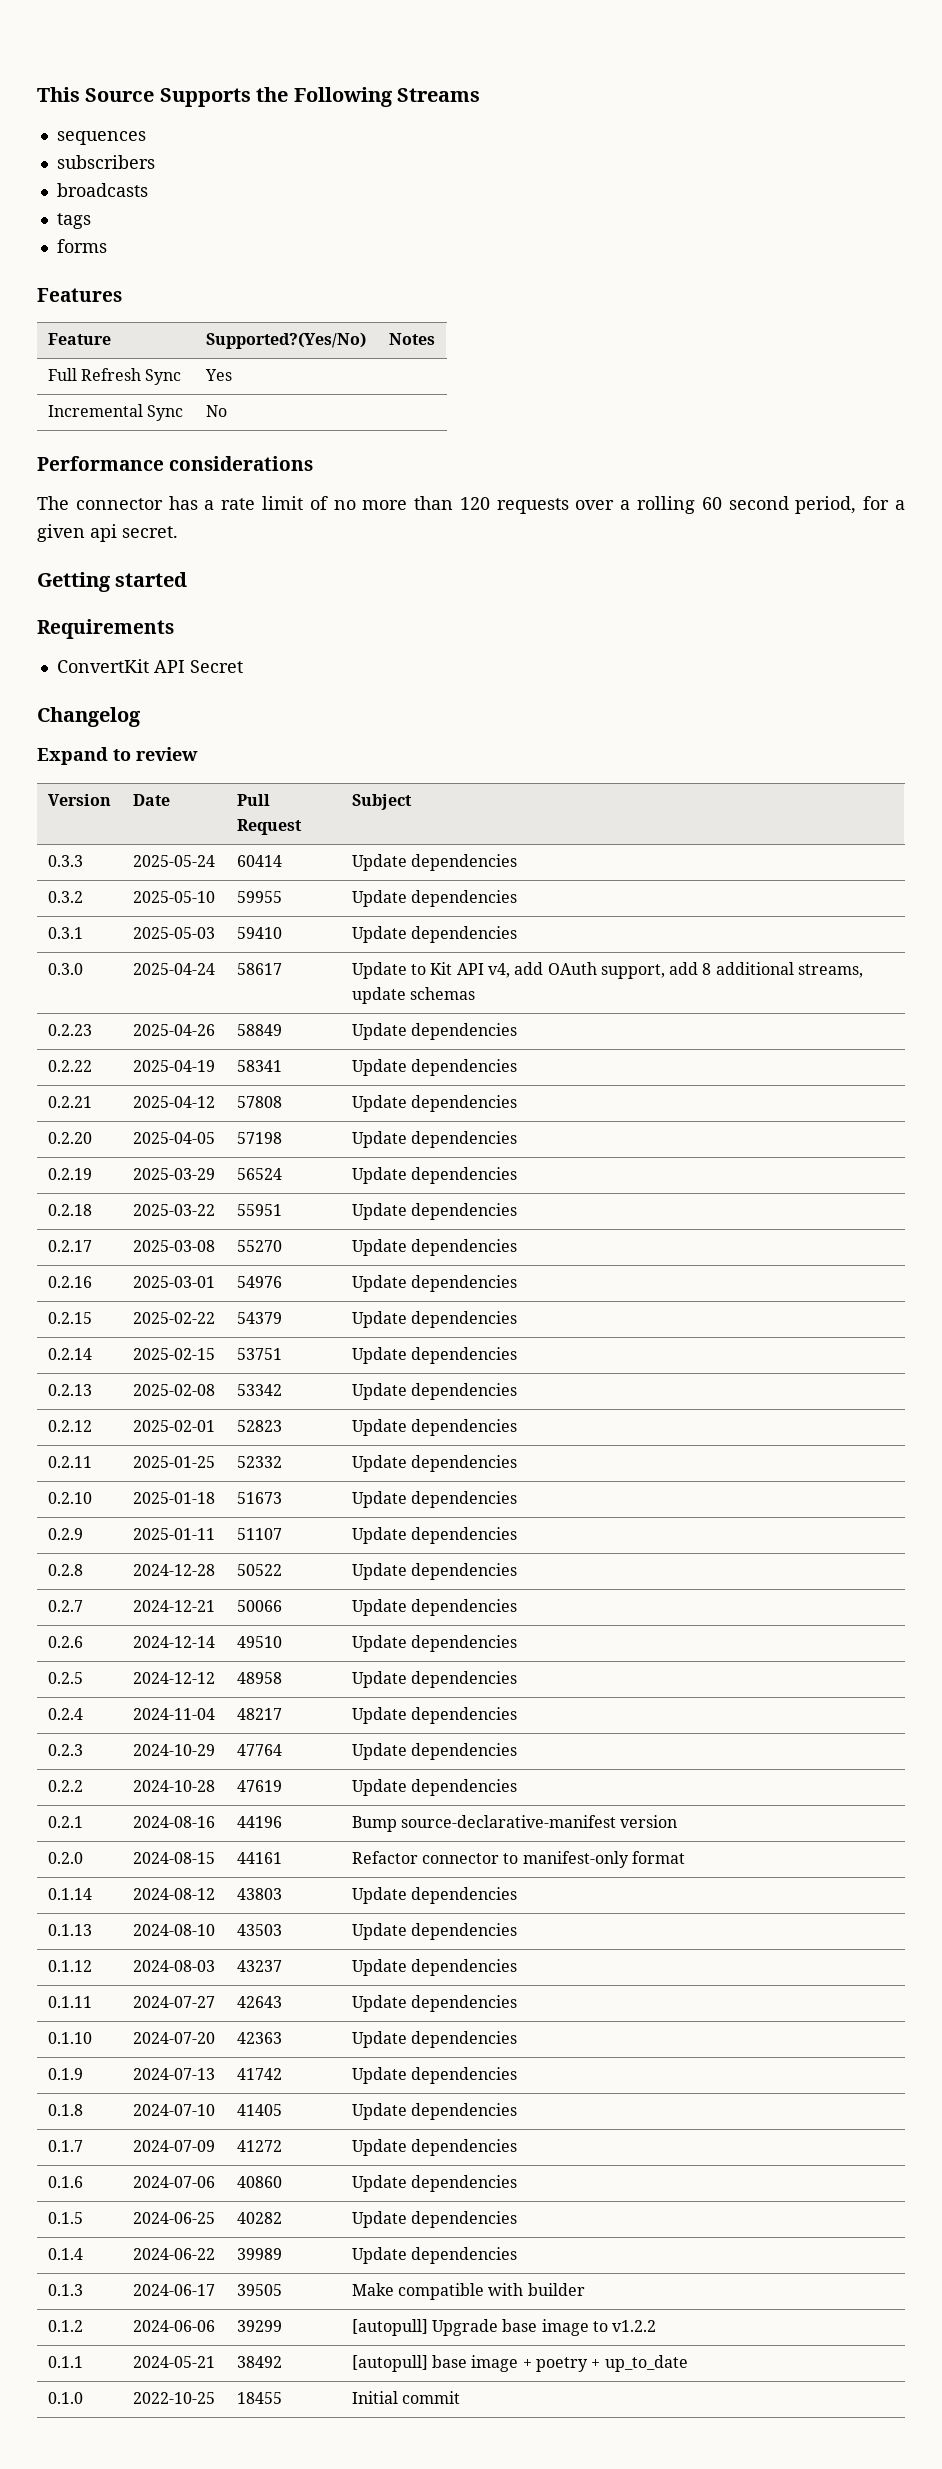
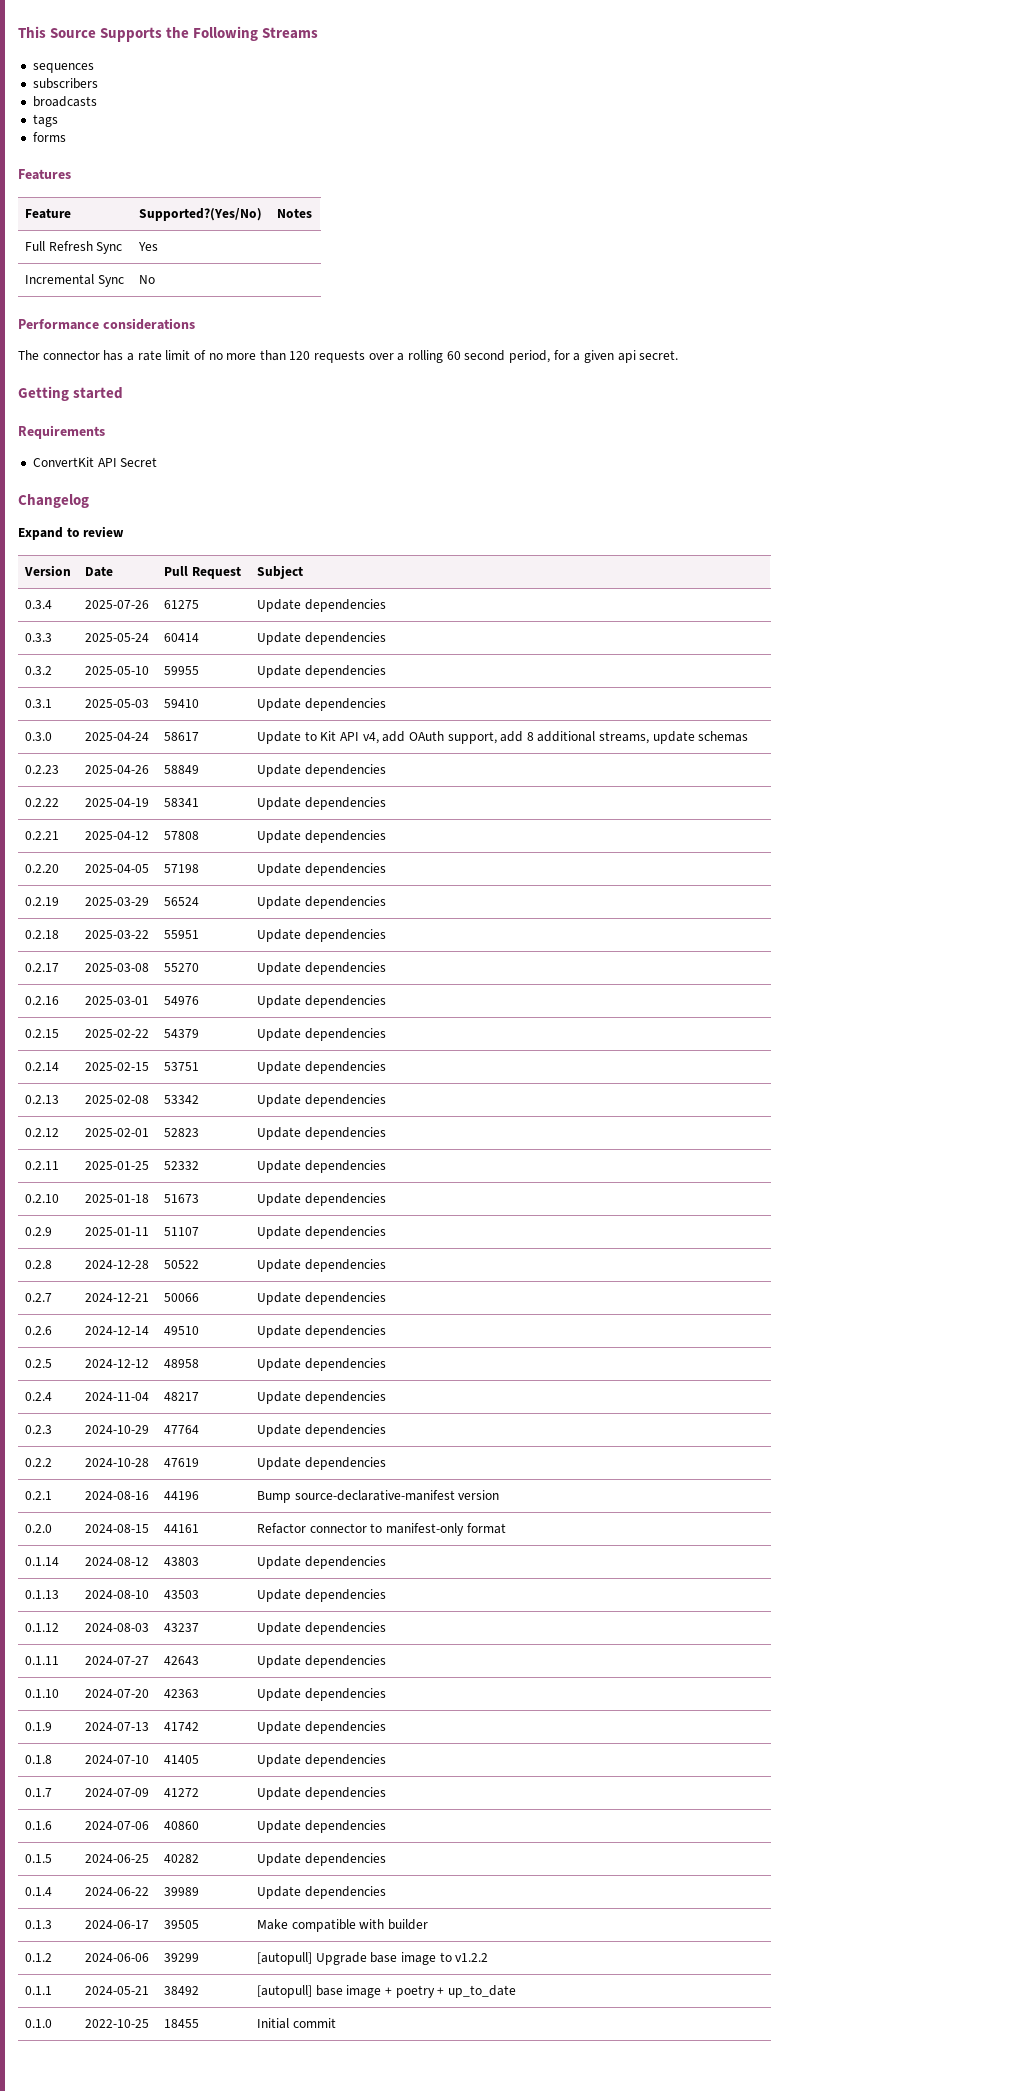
(412, 802) none -> [24,600,52,609] [84,600,149,609] [163,600,199,609] [256,599,386,612] // 0.3.4 | 2025-07-26 | 61275 | Update dependencies

